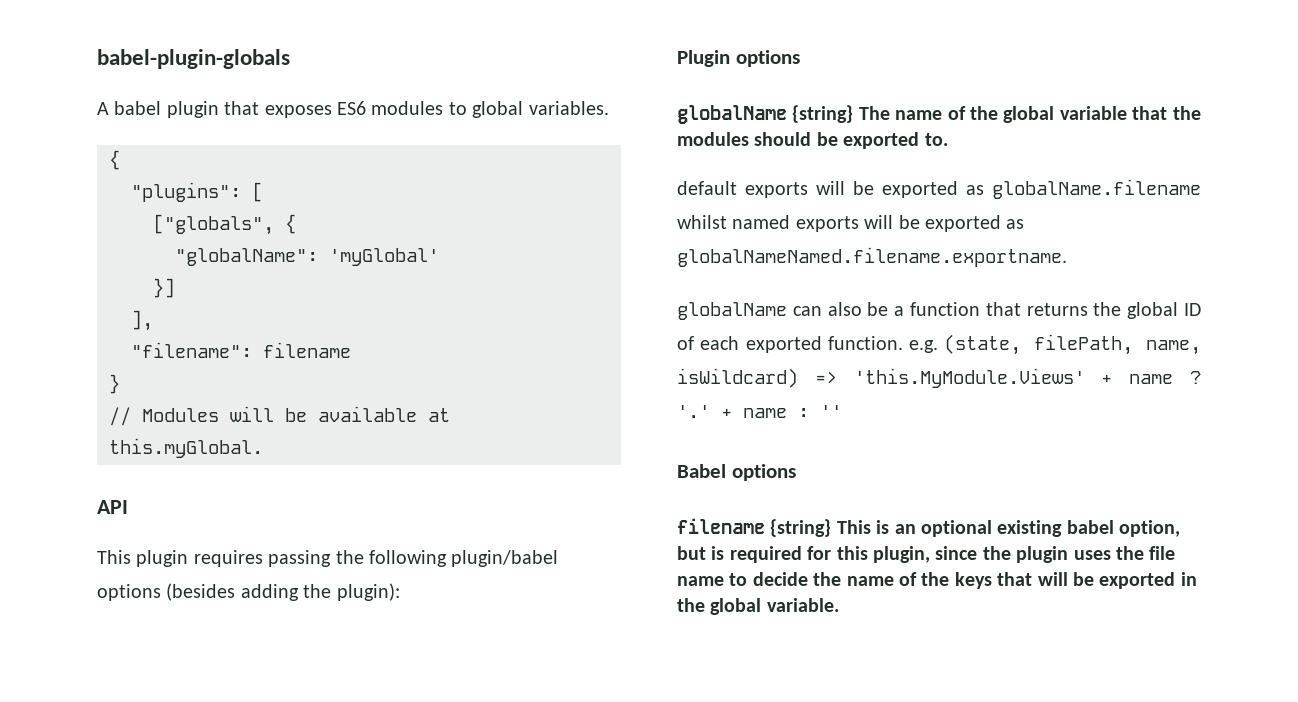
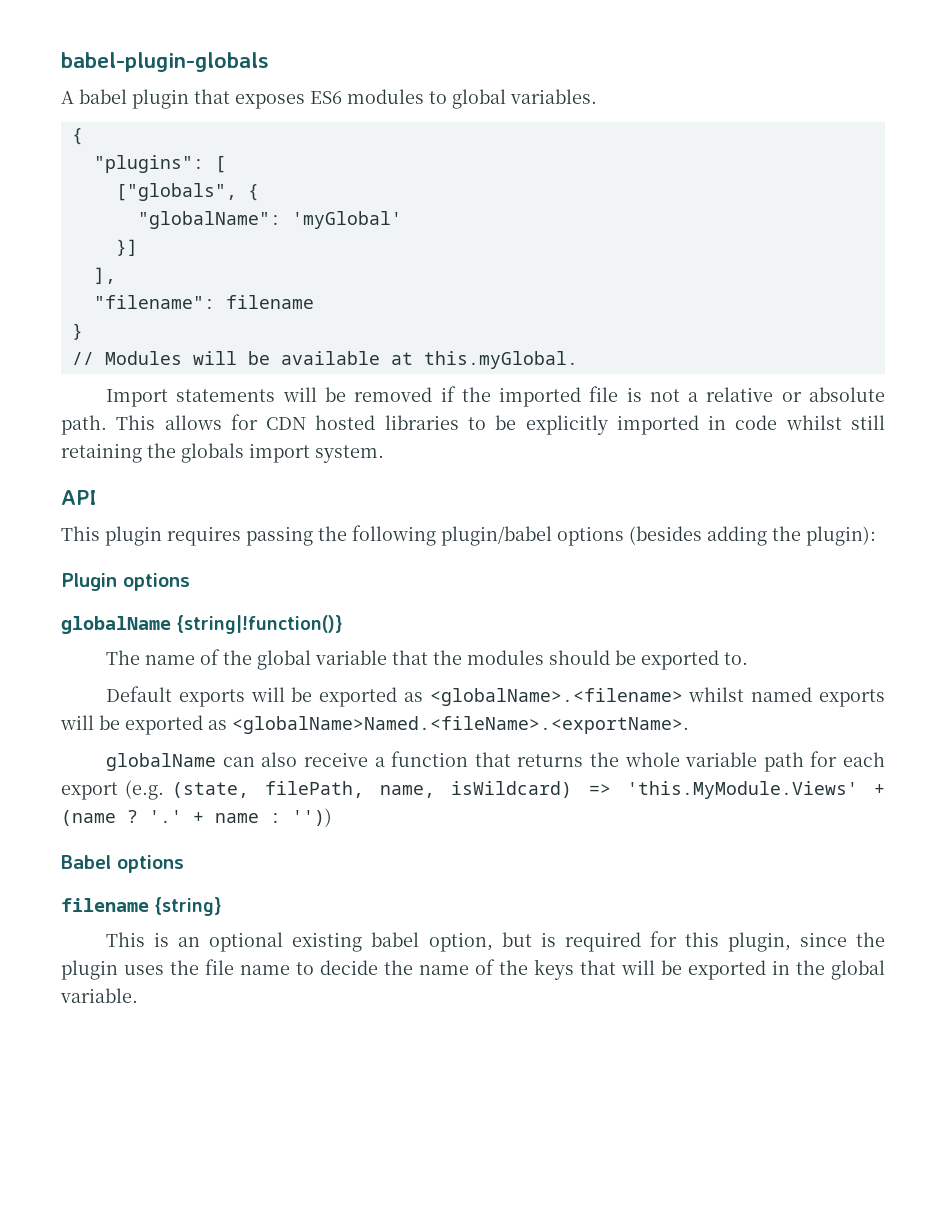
(263, 448) none -> [106,386,886,407] [61,414,886,435] [61,443,384,463] // Import statements will be removed if the imported file is not a relative or absolute path. This allows for CDN hosted libraries to be explicitly imported in code whilst still retaining the globals import system.
[792,105,854,123] {string} -> [177,615,342,634] {string|!function()} //
[677,179,1201,199] default exports will be exported as globalName.filename -> [106,686,683,707] Default exports will be exported as <globalName>.<filename>
[677,247,1067,267] globalNameNamed.filename.exportname. -> [232,716,689,734] <globalName>Named.<fileName>.<exportName>.
[867,302,889,316] be -> [303,752,368,767] receive
[1127,302,1201,319] [677,336,939,353] global ID of each exported function. e.g. -> [624,751,885,772] [61,780,165,800] whole variable path for each export (e.g.
[1129,374,1174,384] name -> [61,810,116,826] (name
[820,405,842,418] '' -> [292,808,332,827] ''))
(832, 528) none -> (221, 906) //

